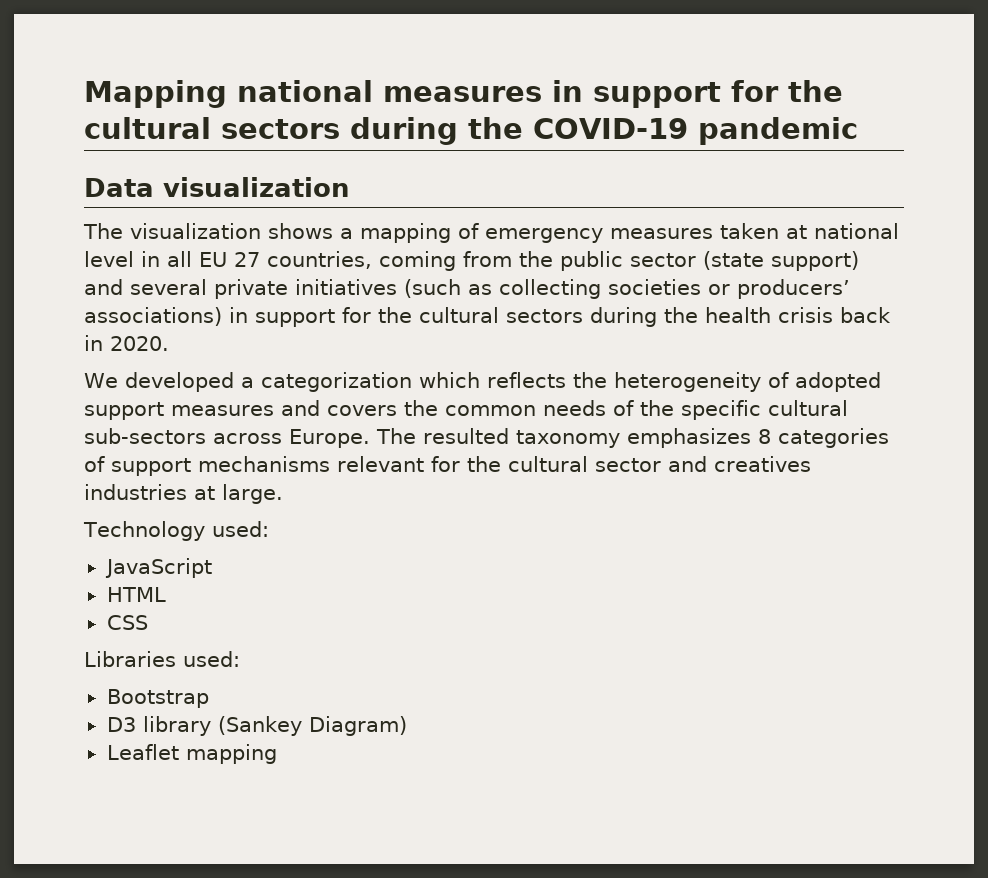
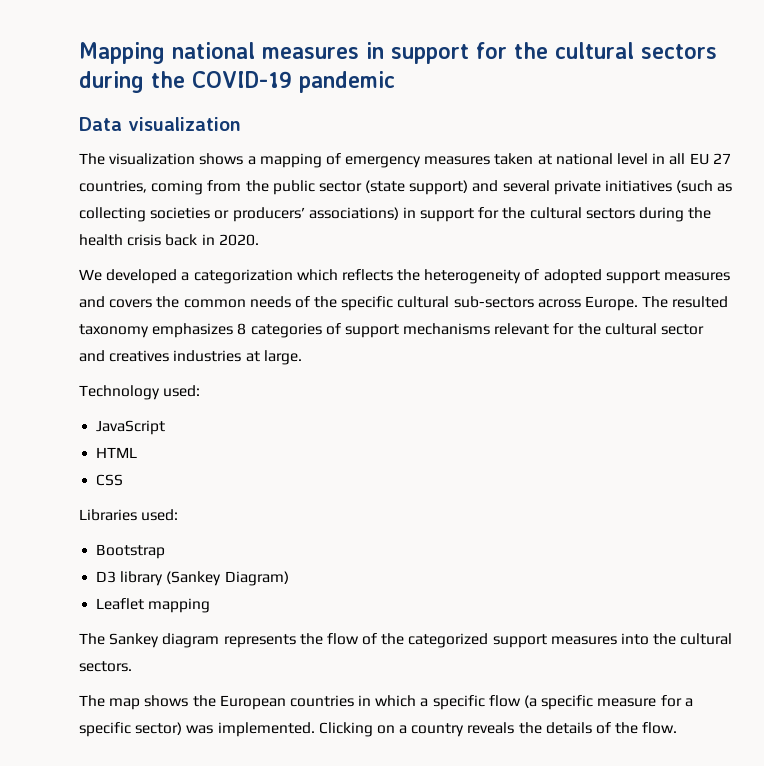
(277, 754) none -> [79,633,733,648] [79,661,132,672] [79,695,693,710] [79,722,678,737] // The Sankey diagram represents the flow of the categorized support measures into the cultural sectors. // The map shows the European countries in which a specific flow (a specific measure for a specific sector) was implemented. Clicking on a country reveals the details of the flow.

